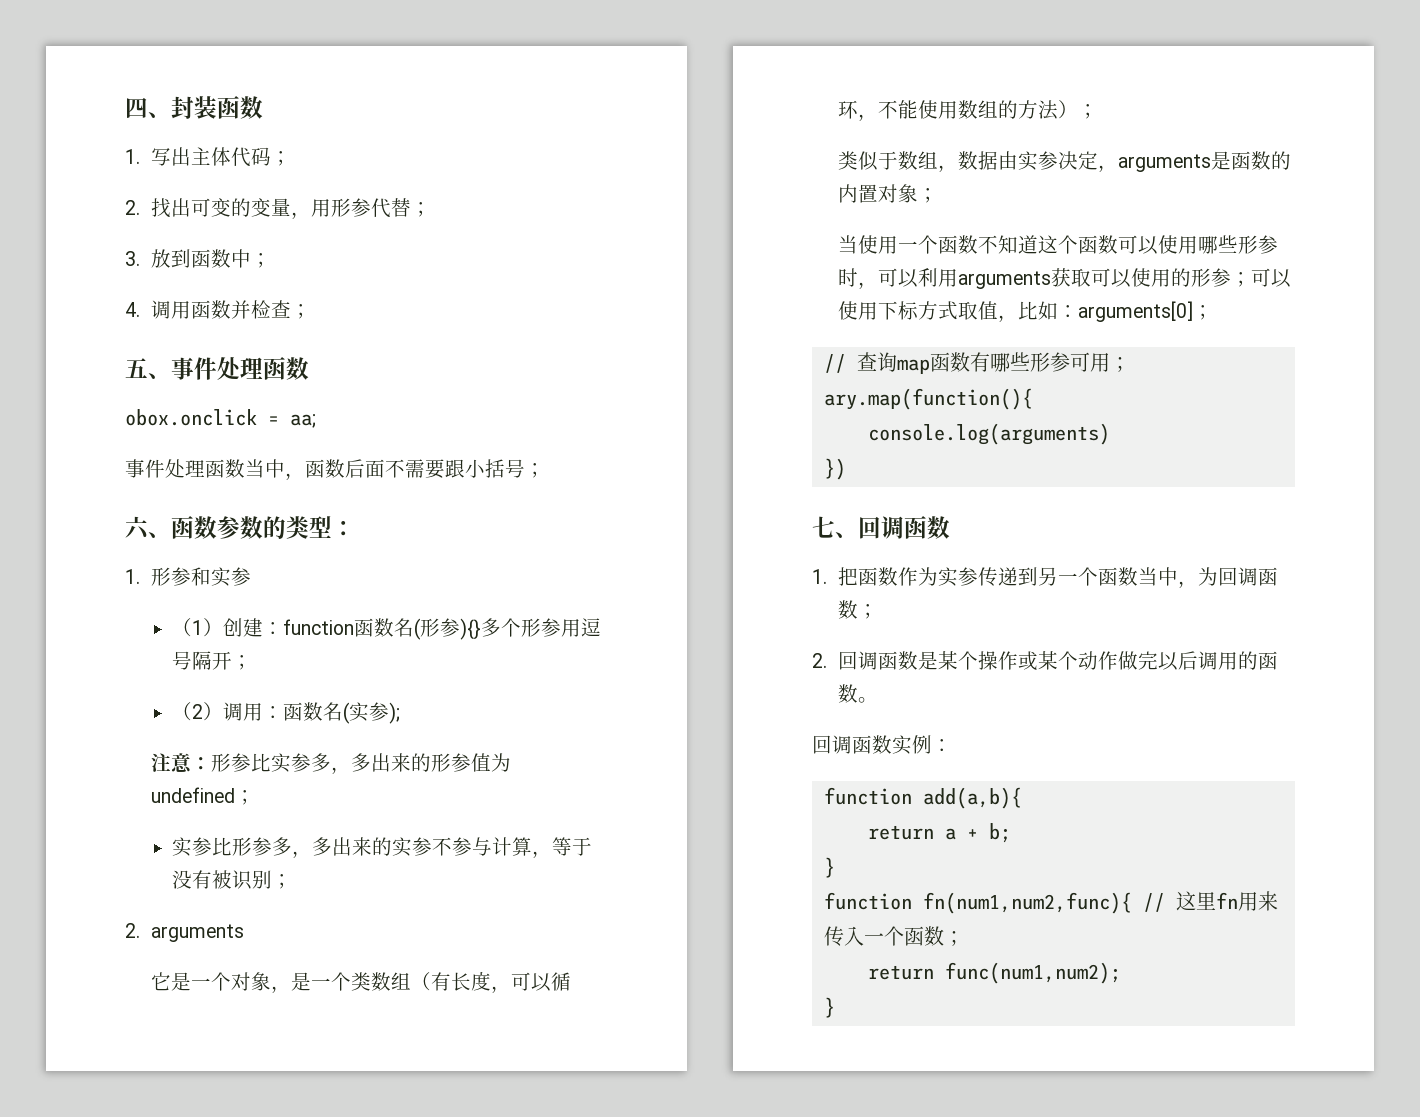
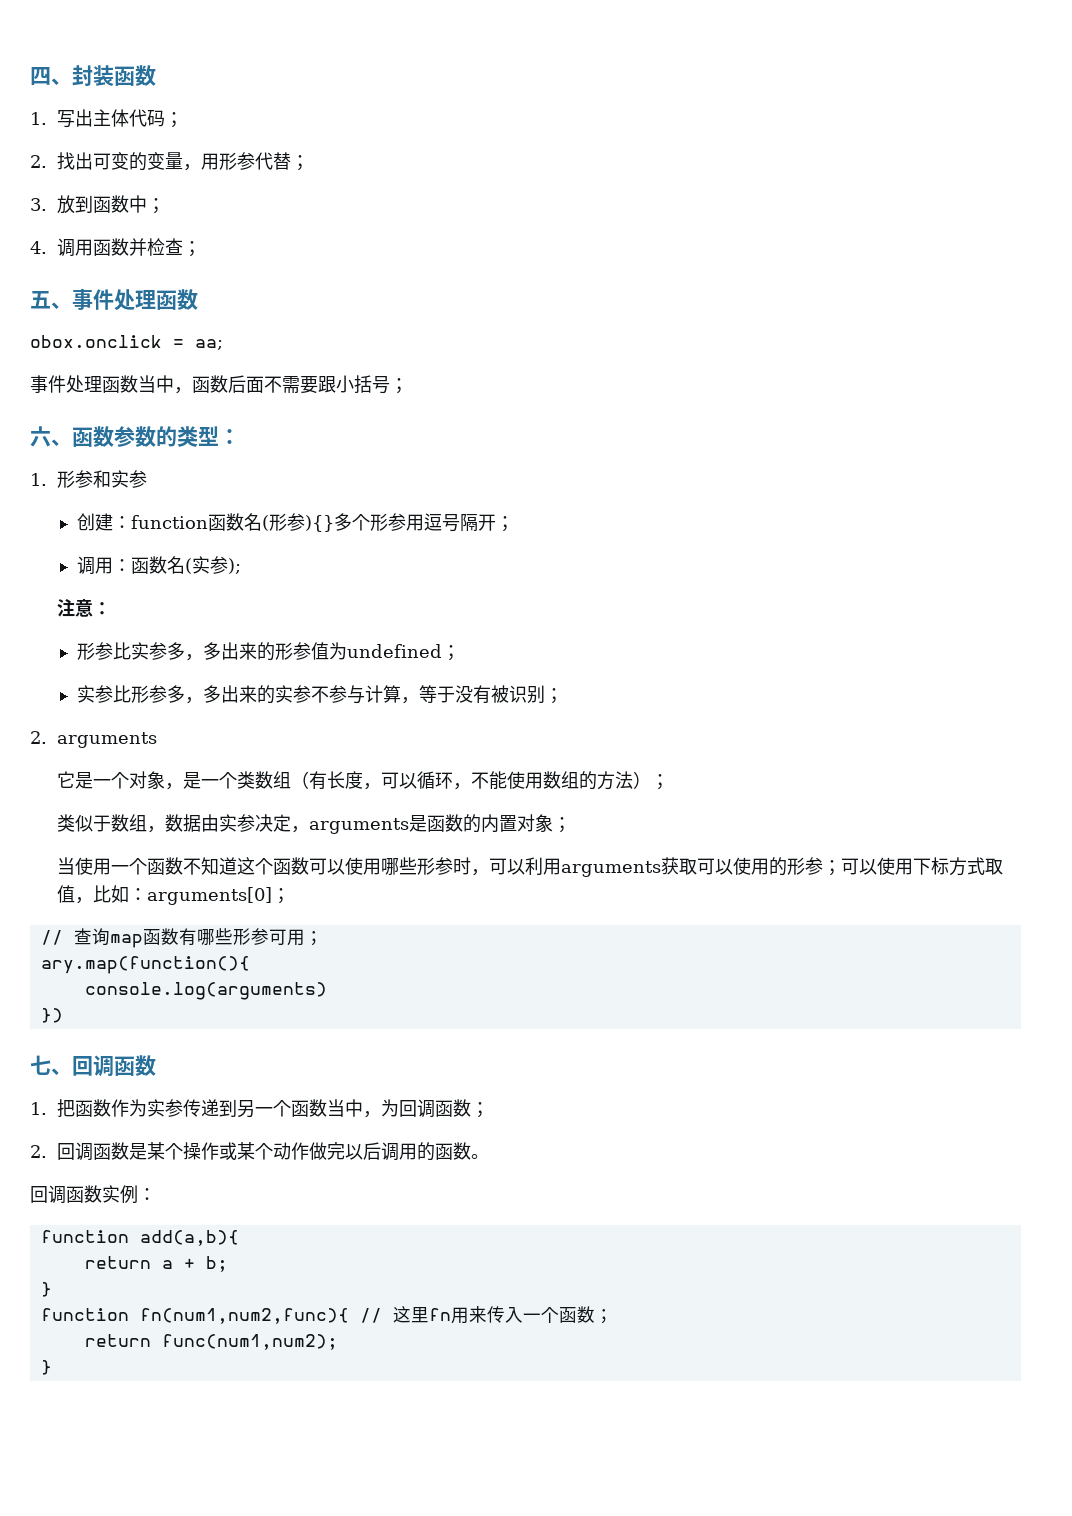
[171,618,223,637] （1） -> (147, 479) none
[171,702,223,721] （2） -> (514, 524) none
(211, 763) none -> (111, 608) //

